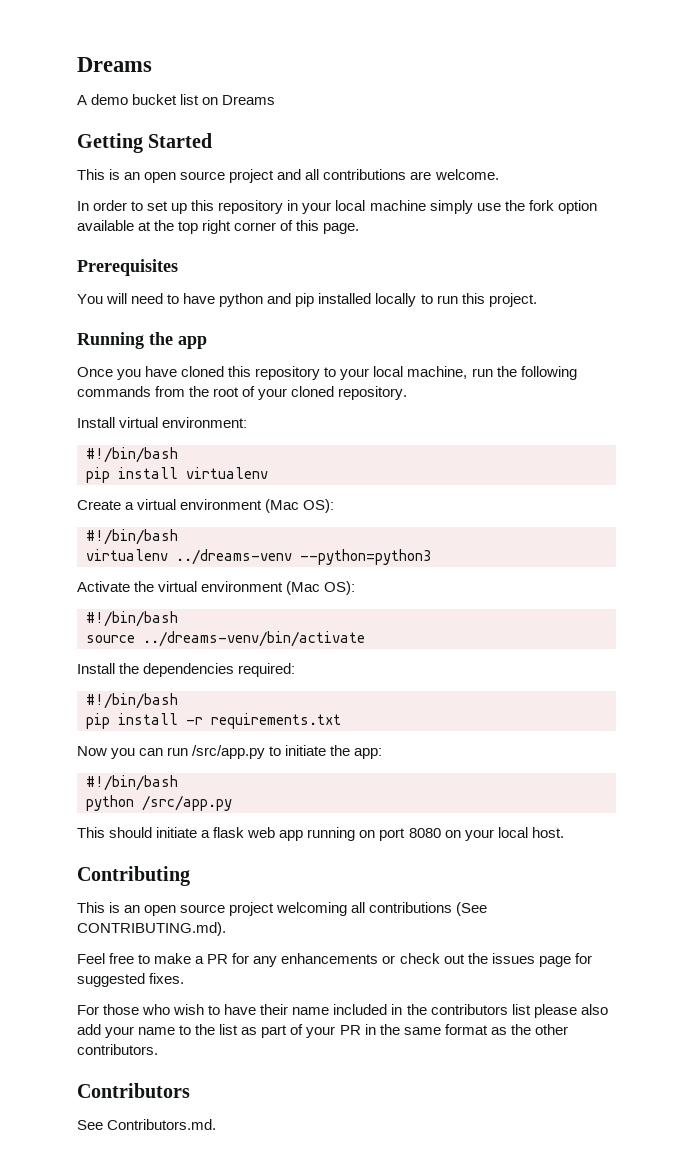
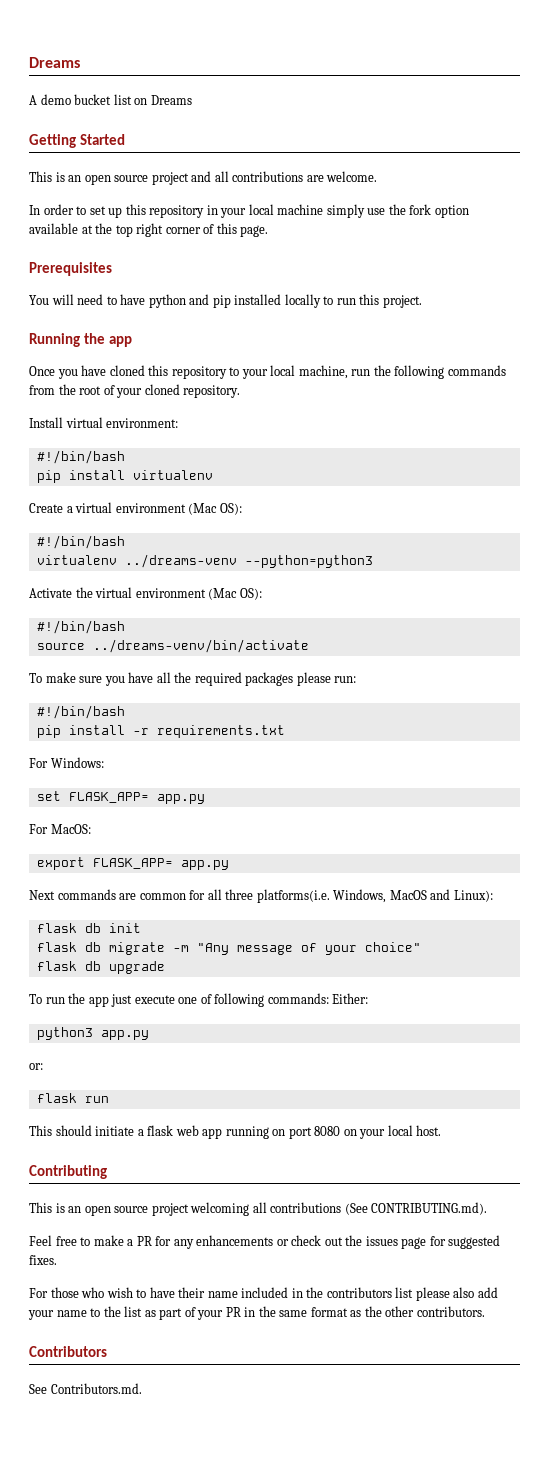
[77,663,296,677] Install the dependencies required: -> [29,672,357,686] To make sure you have all the required packages please run:
[77,745,383,759] [86,775,178,791] [86,795,232,811] Now you can run /src/app.py to initiate the app: // #!/bin/bash // python /src/app.py -> [29,757,104,768] [36,791,205,804] [29,824,91,834] [36,857,229,870] [29,889,493,903] [36,923,141,933] [36,942,421,955] [36,961,165,974] [29,993,369,1007] [36,1027,149,1040] [29,1063,43,1070] [36,1093,109,1103] For Windows: // set FLASK_APP= app.py // For MacOS: // export FLASK_APP= app.py // Next commands are common for all three platforms(i.e. Windows, MacOS and Linux): // flask db init // flask db migrate -m "Any message of your choice" // flask db upgrade // To run the app just execute one of following commands: Either: // python3 app.py // or: // flask run

